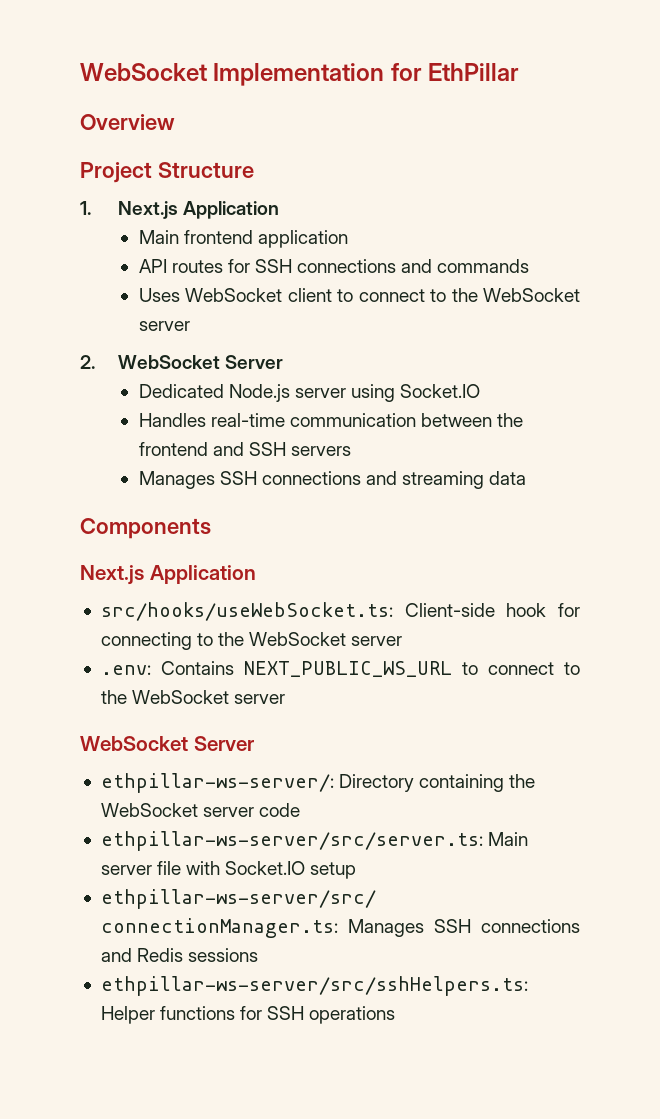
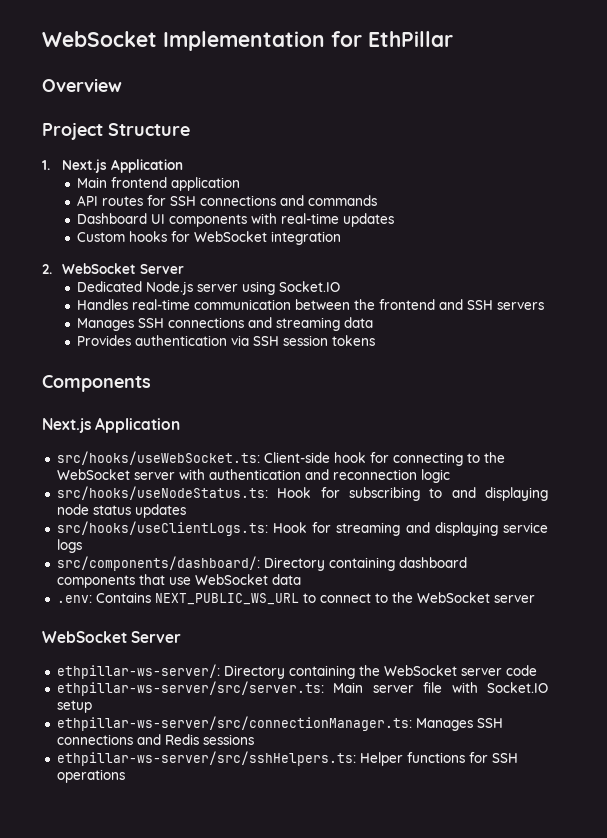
[138,288,580,302] [138,321,190,331] Uses WebSocket client to connect to the WebSocket server -> [76,213,394,227] [76,231,341,245] Dashboard UI components with real-time updates // Custom hooks for WebSocket integration
(527, 478) none -> [76,335,375,346] // Provides authentication via SSH session tokens
(403, 641) none -> [178,469,450,483] [56,486,548,501] [56,504,186,518] [56,521,548,536] [56,539,82,553] [56,556,467,571] [56,574,301,588] with authentication and reconnection logic // src/hooks/useNodeStatus.ts: Hook for subscribing to and displaying node status updates // src/hooks/useClientLogs.ts: Hook for streaming and displaying service logs // src/components/dashboard/: Directory containing dashboard components that use WebSocket data

